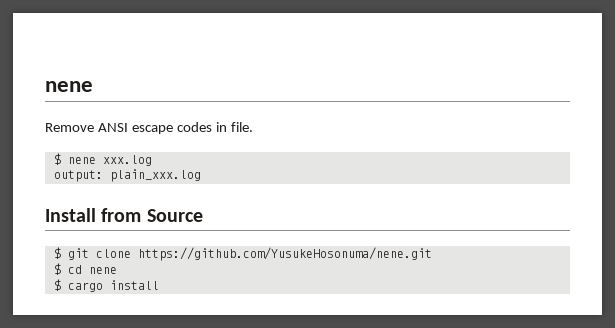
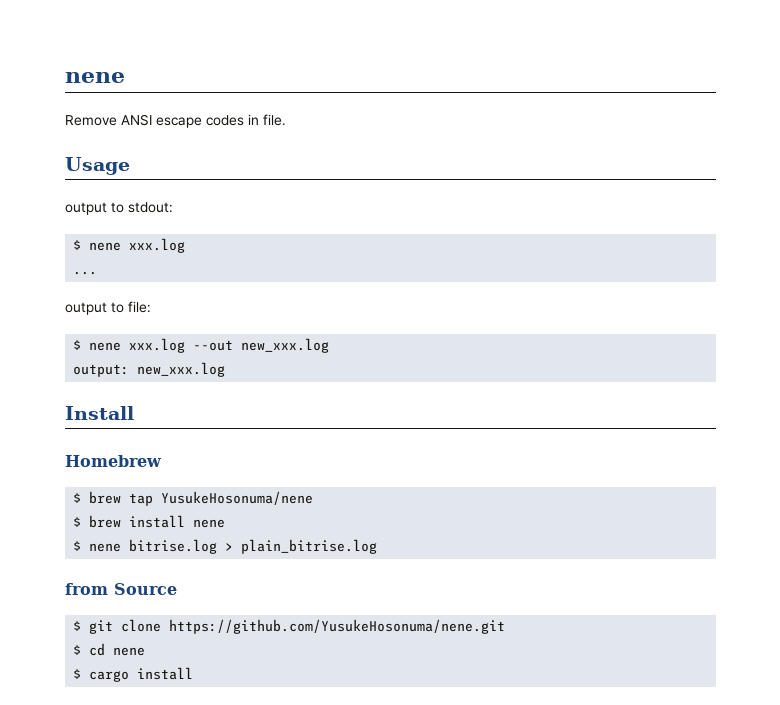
[53,153,152,166] // $ nene xxx.log -> [65,157,130,175] [65,202,173,215] [73,238,186,253] [73,271,98,275] [65,301,151,315] [73,338,330,353] // Usage // output to stdout: // $ nene xxx.log // ... // output to file: // $ nene xxx.log --out new_xxx.log
[109,169,201,182] plain_xxx.log -> [137,362,226,377] new_xxx.log
(96, 215) none -> [65,455,162,467] [73,491,314,506] [73,515,226,528] [73,539,378,554] // Homebrew // $ brew tap YusukeHosonuma/nene // $ brew install nene // $ nene bitrise.log > plain_bitrise.log //

